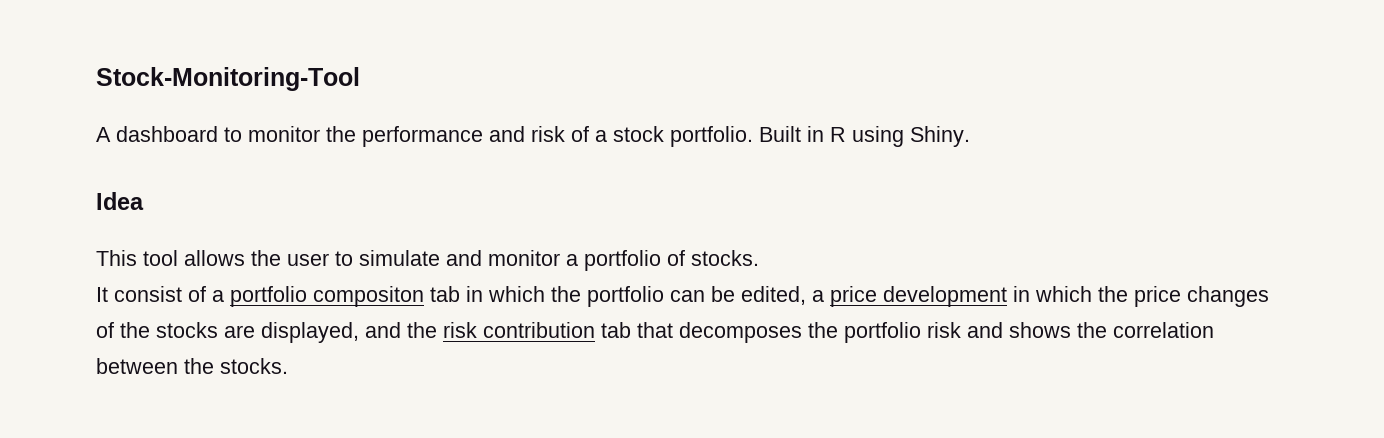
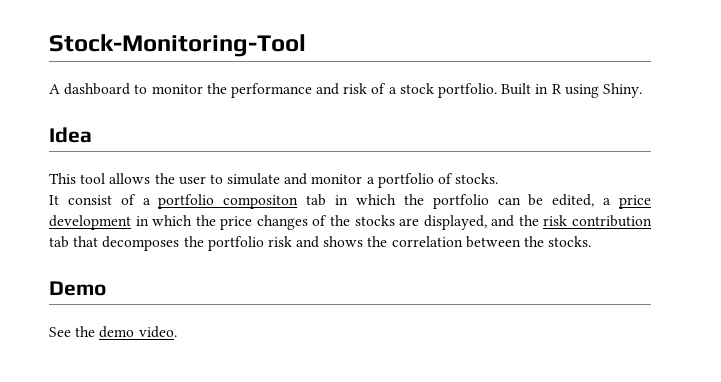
(288, 366) none -> [49,281,106,296] [49,326,177,338] // Demo // See the demo video.

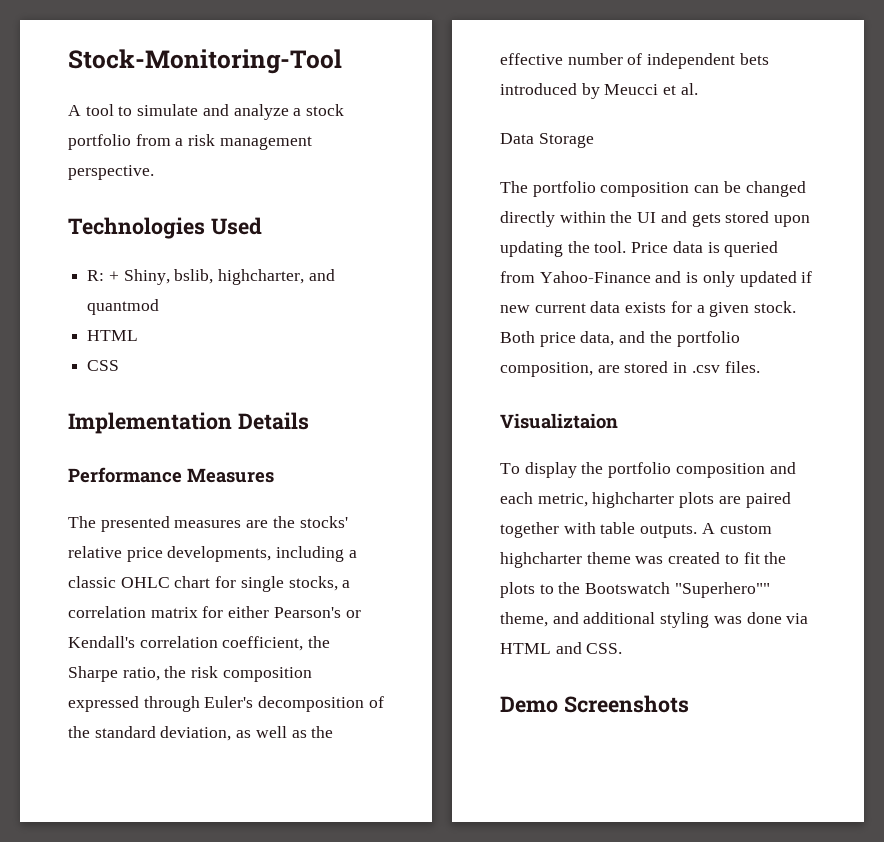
[64,83,642,98] [49,127,92,143] [49,173,499,188] [49,194,652,209] [49,215,652,230] [49,236,592,251] [49,281,106,296] [49,326,177,338] dashboard to monitor the performance and risk of a stock portfolio. Built in R using Shiny. // Idea // This tool allows the user to simulate and monitor a portfolio of stocks. // It consist of a portfolio compositon tab in which the portfolio can be edited, a price development in which the price changes of the stocks are displayed, and the risk contribution tab that decomposes the portfolio risk and shows the correlation between the stocks. // Demo // See the demo video. -> [85,104,345,120] [68,134,312,150] [68,165,154,180] [68,217,262,239] [87,269,335,285] [87,299,160,315] [87,330,139,341] [87,360,120,371] [68,412,309,434] [68,467,274,483] [68,516,348,532] [68,546,357,562] [68,576,351,592] [68,606,361,618] [68,636,331,651] [68,666,312,682] [68,696,384,712] [68,726,334,741] [500,53,769,69] [500,83,698,99] [500,133,594,148] [500,181,806,197] [500,211,811,227] [500,241,779,257] [500,271,813,287] [500,301,797,317] [500,331,740,347] [500,361,760,377] [500,413,618,429] [500,462,796,478] [500,492,791,508] [500,522,772,538] [500,552,787,568] [500,582,770,598] [500,612,809,628] [500,642,623,654] [500,695,689,713] tool to simulate and analyze a stock portfolio from a risk management perspective. // Technologies Used // R: + Shiny, bslib, highcharter, and quantmod // HTML // CSS // Implementation Details // Performance Measures // The presented measures are the stocks' relative price developments, including a classic OHLC chart for single stocks, a correlation matrix for either Pearson's or Kendall's correlation coefficient, the Sharpe ratio, the risk composition expressed through Euler's decomposition of the standard deviation, as well as the effective number of independent bets introduced by Meucci et al. // Data Storage // The portfolio composition can be changed directly within the UI and gets stored upon updating the tool. Price data is queried from Yahoo-Finance and is only updated if new current data exists for a given stock. Both price data, and the portfolio composition, are stored in .csv files. // Visualiztaion // To display the portfolio composition and each metric, highcharter plots are paired together with table outputs. A custom highcharter theme was created to fit the plots to the Bootswatch "Superhero"" theme, and additional styling was done via HTML and CSS. // Demo Screenshots

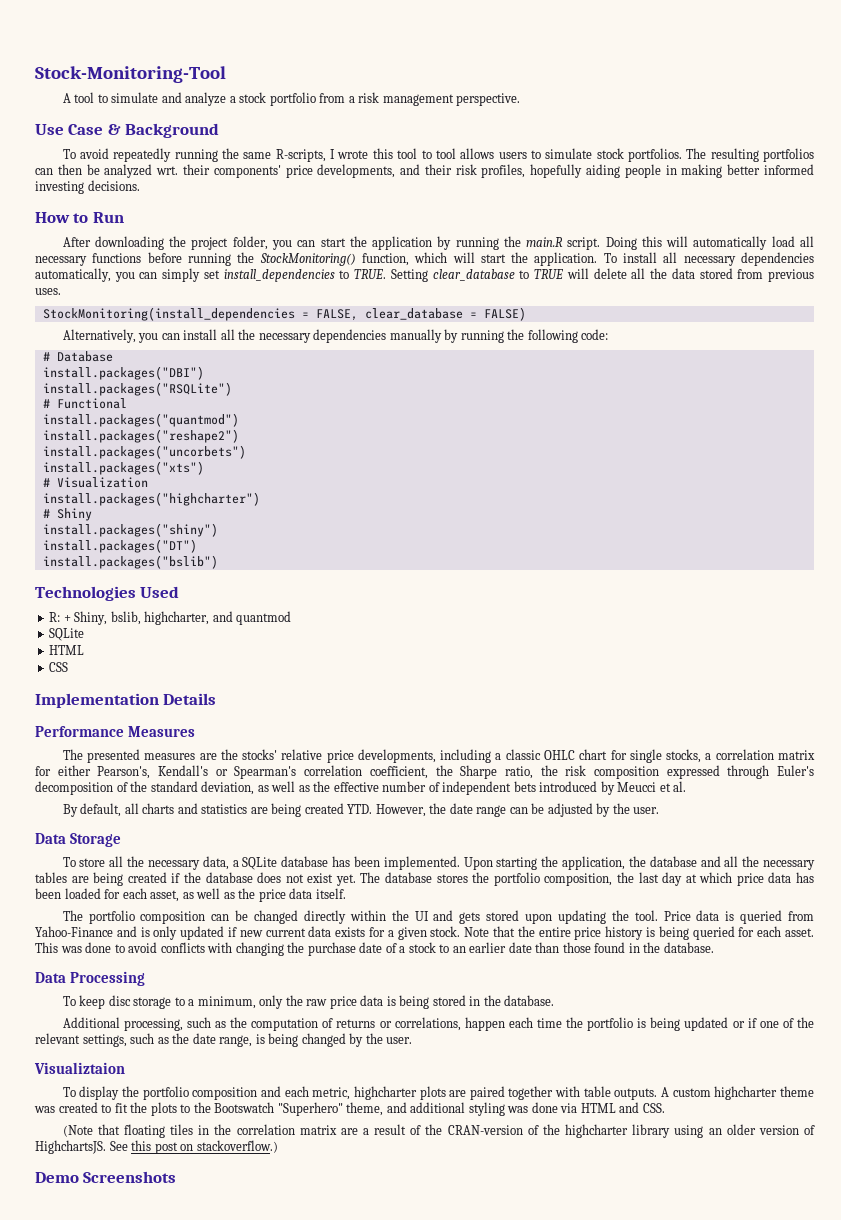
(154, 172) none -> [35,123,220,138] [62,148,814,162] [35,164,814,178] [35,180,140,194] [35,212,124,223] [62,236,814,250] [35,252,814,266] [35,268,814,282] [35,288,61,295] [42,307,526,321] [62,329,609,343] [42,351,113,362] [42,366,204,380] [42,382,232,396] [42,398,127,409] [42,413,239,427] [42,429,239,443] [42,445,246,459] [42,461,204,475] [42,477,148,488] [42,492,260,506] [42,508,92,521] [42,523,218,537] [42,539,197,553] [42,555,218,569] // Use Case & Background // To avoid repeatedly running the same R-scripts, I wrote this tool to tool allows users to simulate stock portfolios. The resulting portfolios can then be analyzed wrt. their components' price developments, and their risk profiles, hopefully aiding people in making better informed investing decisions. // How to Run // After downloading the project folder, you can start the application by running the main.R script. Doing this will automatically load all necessary functions before running the StockMonitoring() function, which will start the application. To install all necessary dependencies automatically, you can simply set install_dependencies to TRUE. Setting clear_database to TRUE will delete all the data stored from previous uses. // StockMonitoring(install_dependencies = FALSE, clear_database = FALSE) // Alternatively, you can install all the necessary dependencies manually by running the following code: // # Database // install.packages("DBI") // install.packages("RSQLite") // # Functional // install.packages("quantmod") // install.packages("reshape2") // install.packages("uncorbets") // install.packages("xts") // # Visualization // install.packages("highcharter") // # Shiny // install.packages("shiny") // install.packages("DT") // install.packages("bslib")
(160, 307) none -> [49,628,85,641] // SQLite
[273,607,361,618] [68,636,135,648] Pearson's or Kendall's -> [97,765,297,779] Pearson's, Kendall's or Spearman's
[500,133,594,148] Data Storage -> [62,803,660,817] [35,833,121,847] [62,856,816,870] [35,872,815,886] [35,888,346,902] By default, all charts and statistics are being created YTD. However, the date range can be adjusted by the user. // Data Storage // To store all the necessary data, a SQLite database has been implemented. Upon starting the application, the database and all the necessary tables are being created if the database does not exist yet. The database stores the portfolio composition, the last day at which price data has been loaded for each asset, as well as the price data itself.
[500,331,740,347] [500,361,760,377] Both price data, and the portfolio composition, are stored in .csv files. -> [464,926,814,940] [35,942,714,956] [35,971,145,986] [62,995,555,1009] [62,1017,814,1031] [35,1033,413,1047] Note that the entire price history is being queried for each asset. This was done to avoid conflicts with changing the purchase date of a stock to an earlier date than those found in the database. // Data Processing // To keep disc storage to a minimum, only the raw price data is being stored in the database. // Additional processing, such as the computation of returns or correlations, happen each time the portfolio is being updated or if one of the relevant settings, such as the date range, is being changed by the user.
[674,582,770,598] "Superhero"" -> [277,1102,343,1116] "Superhero"
(623, 648) none -> [62,1124,815,1138] [35,1140,278,1154] // (Note that floating tiles in the correlation matrix are a result of the CRAN-version of the highcharter library using an older version of HighchartsJS. See this post on stackoverflow.)

